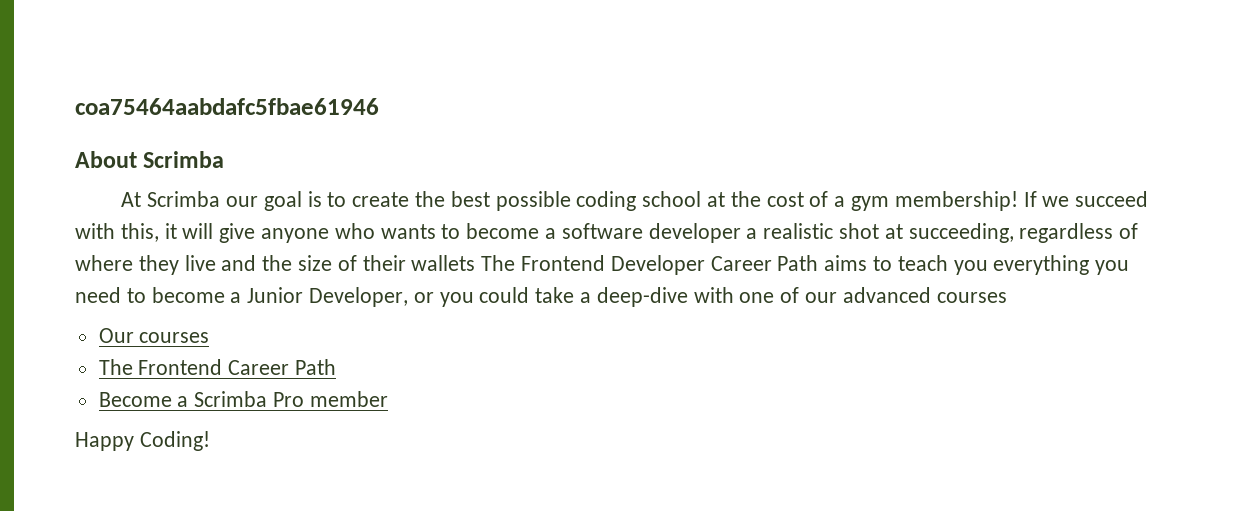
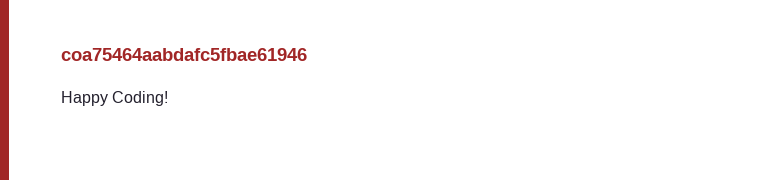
[75,151,225,168] [121,191,1149,211] [75,223,1139,243] [75,255,1130,275] [75,287,1007,307] [98,328,210,343] [98,359,337,375] [98,391,388,407] // About Scrimba // At Scrimba our goal is to create the best possible coding school at the cost of a gym membership! If we succeed with this, it will give anyone who wants to become a software developer a realistic shot at succeeding, regardless of where they live and the size of their wallets The Frontend Developer Career Path aims to teach you everything you need to become a Junior Developer, or you could take a deep-dive with one of our advanced courses // Our courses // The Frontend Career Path // Become a Scrimba Pro member -> (307, 54) none

